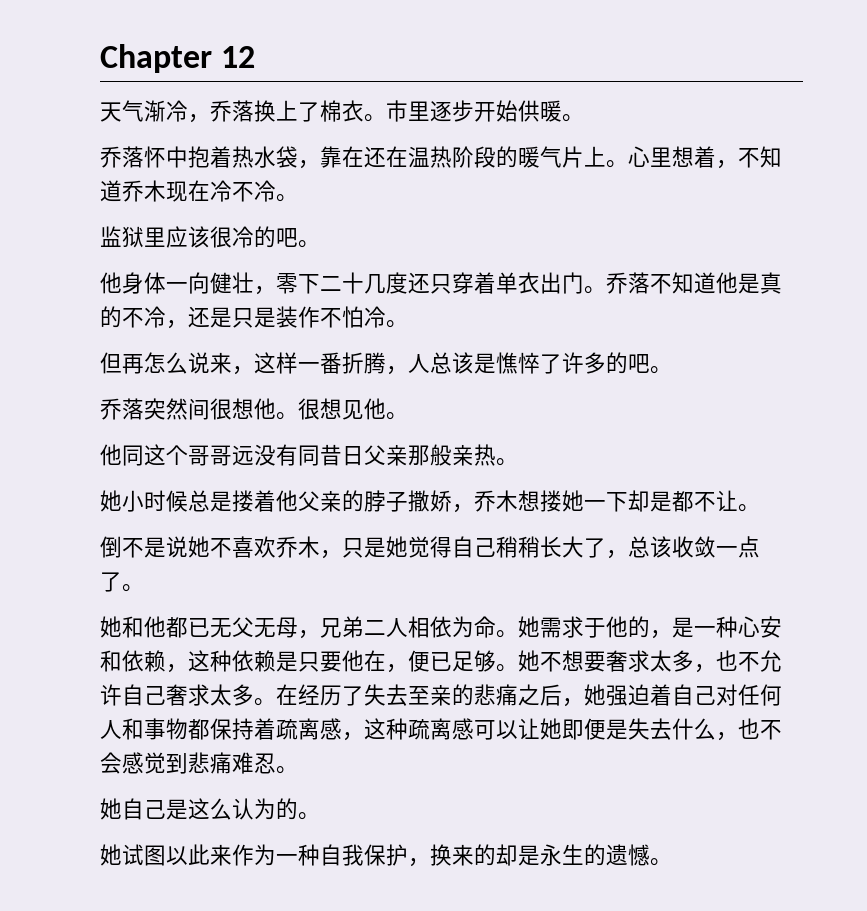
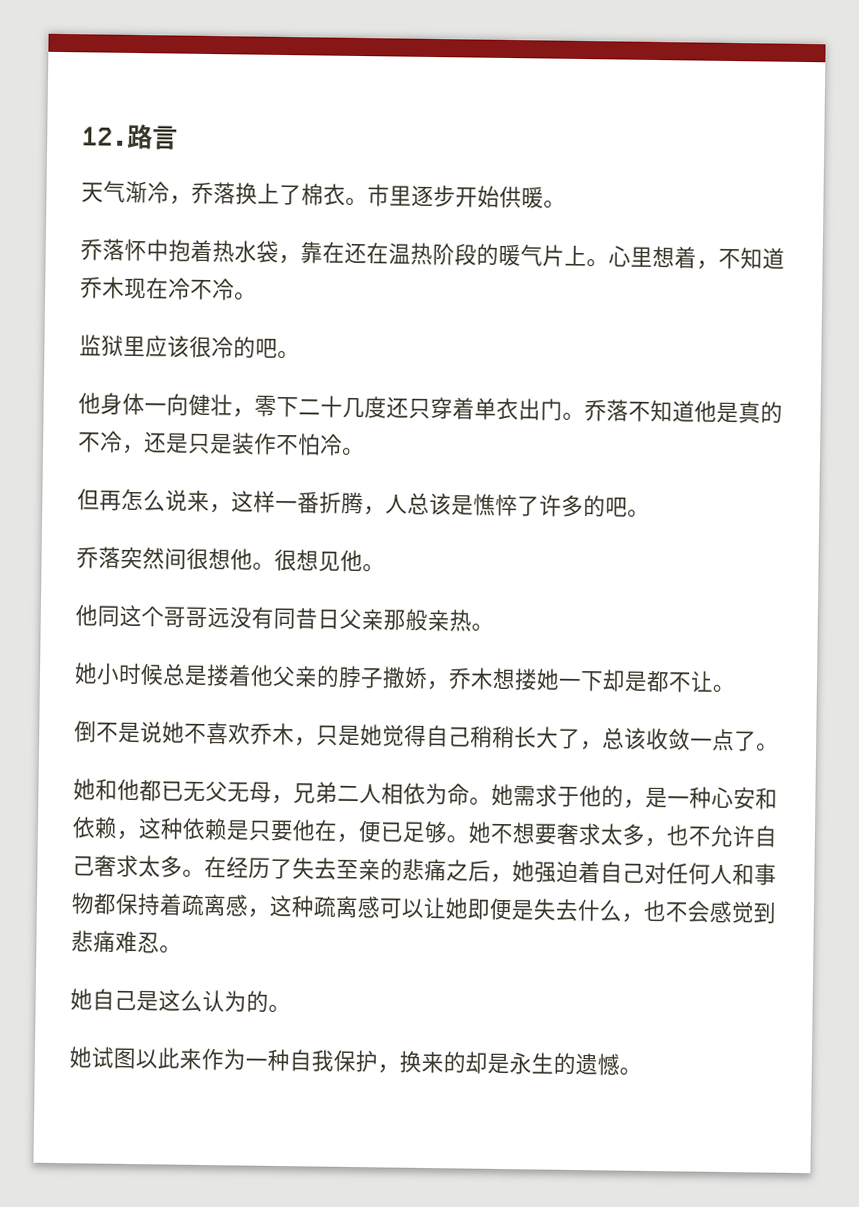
[100,44,256,73] Chapter 12 -> [82,123,178,150] 12.路言

